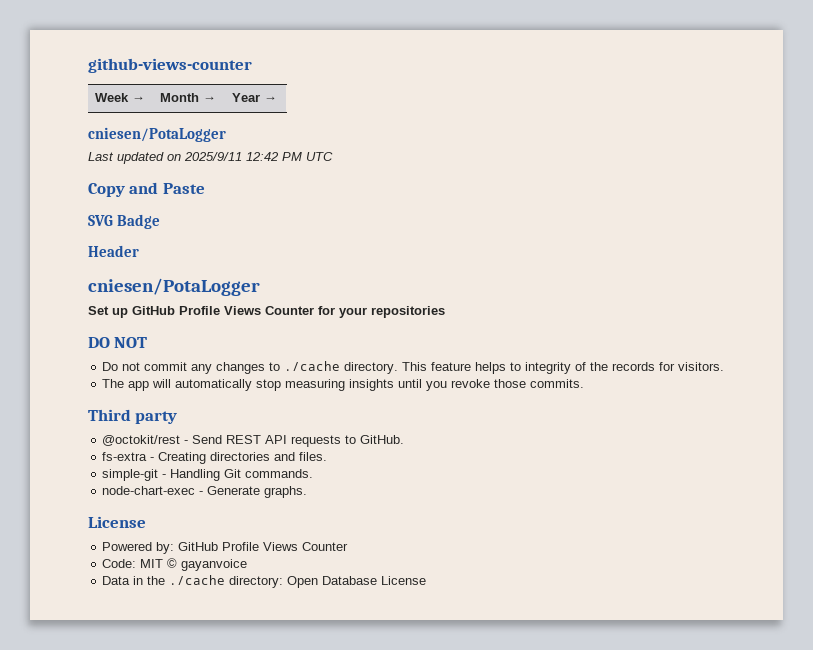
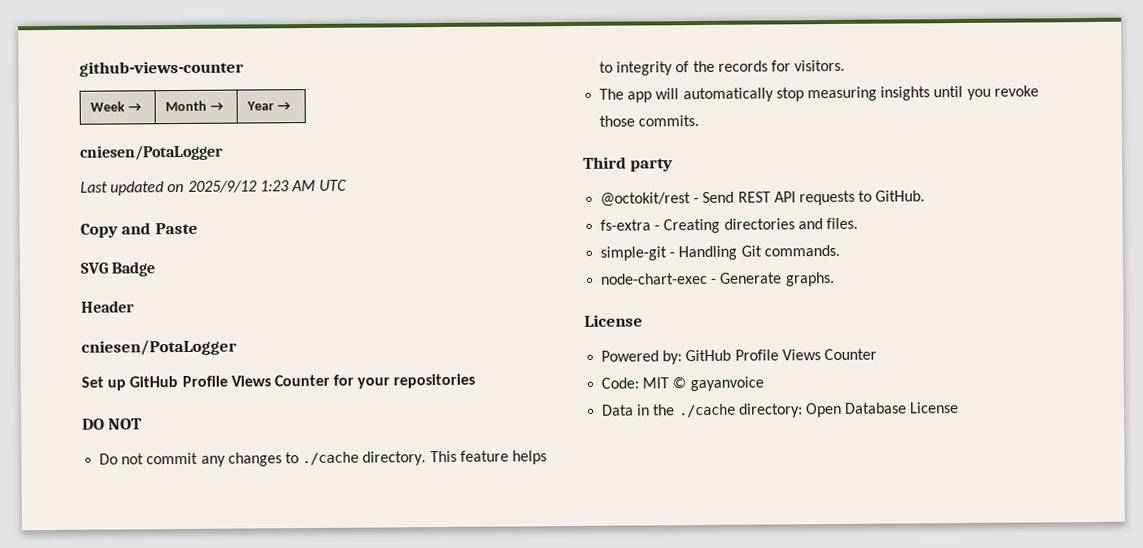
[184,152,302,161] 2025/9/11 12:42 PM -> [187,179,316,193] 2025/9/12 1:23 AM

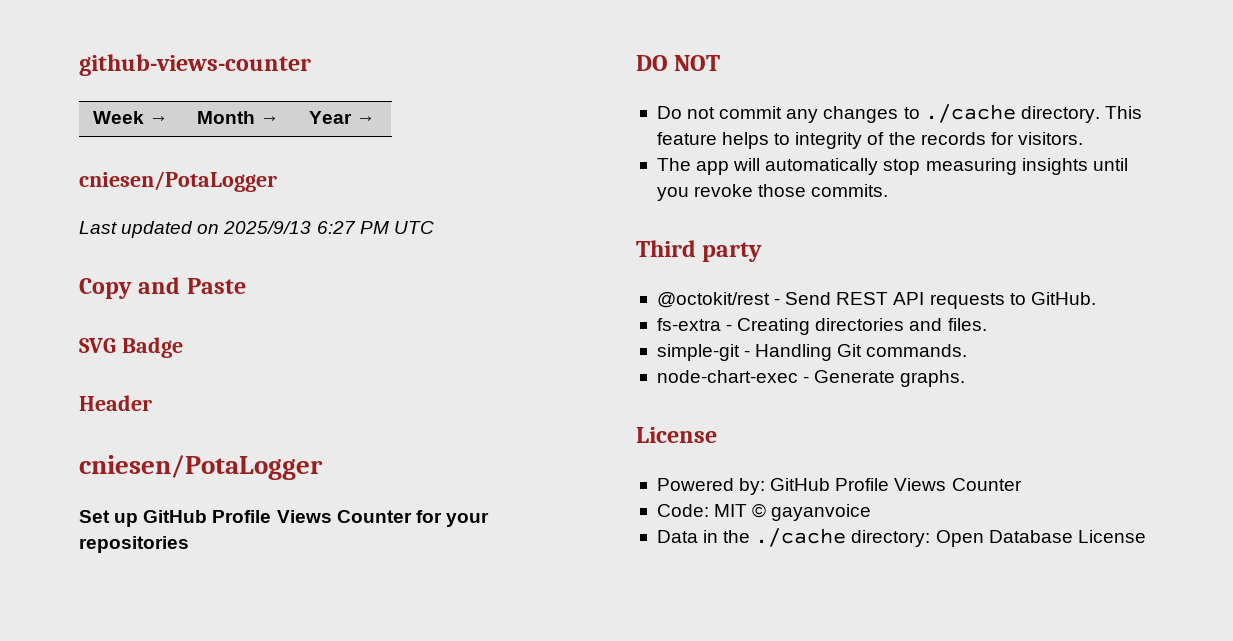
[187,179,316,193] 2025/9/12 1:23 AM -> [223,221,389,234] 2025/9/13 6:27 PM

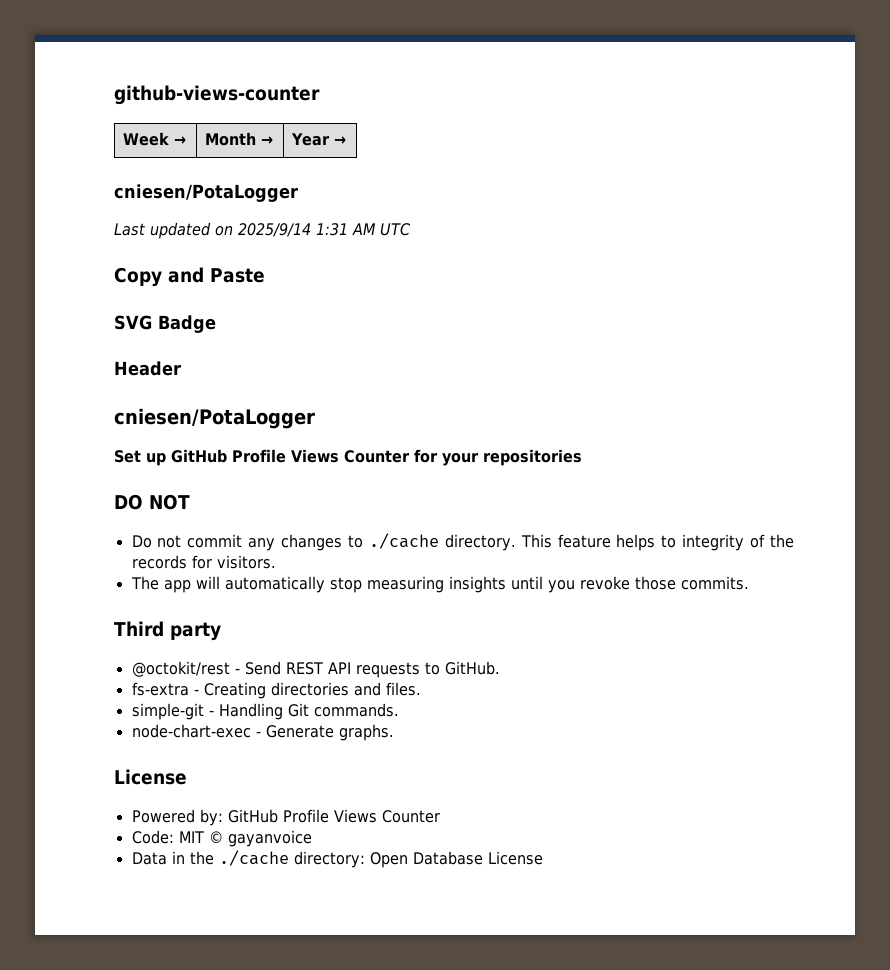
[223,221,389,234] 2025/9/13 6:27 PM -> [238,223,376,237] 2025/9/14 1:31 AM

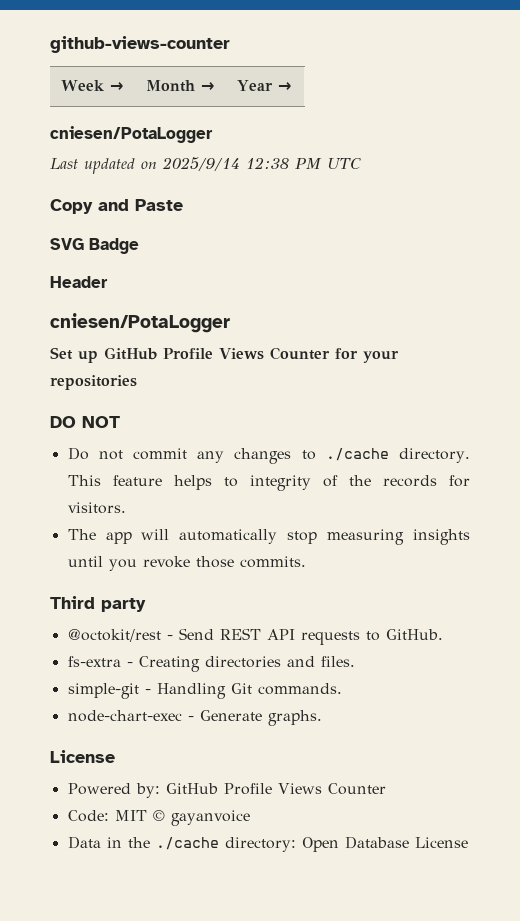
[316,223,376,236] 1:31 AM -> [246,157,322,169] 12:38 PM

